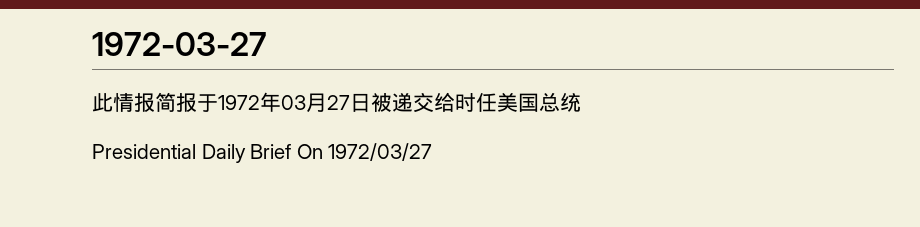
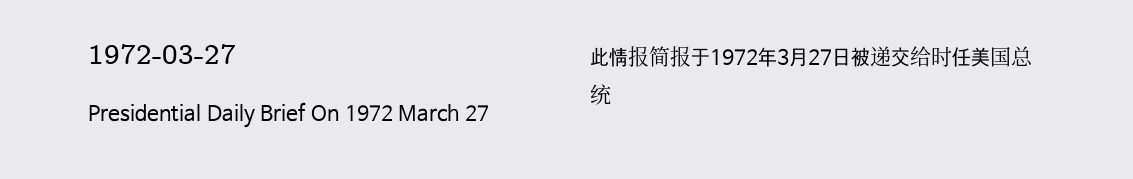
(267, 44) none -> [88,102,489,128] // Presidential Daily Brief On 1972 March 27
[281,95,306,110] 03 -> [777,48,789,65] 3
[92,143,433,163] // Presidential Daily Brief On 1972/03/27 -> (611, 94) none

